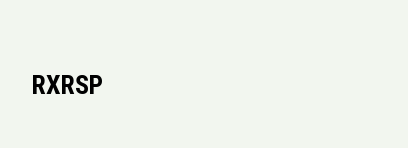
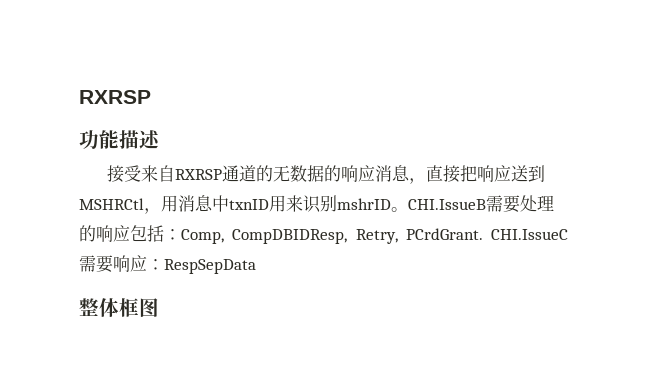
[32,75,103,94] RXRSP -> [79,90,151,104] [79,130,160,149] [106,165,545,184] [79,195,554,214] [79,225,568,244] [79,255,256,274] [79,298,159,317] RXRSP // 功能描述 // 接受来自RXRSP通道的无数据的响应消息，直接把响应送到MSHRCtl，用消息中txnID用来识别mshrID。CHI.IssueB需要处理的响应包括：Comp, CompDBIDResp, Retry, PCrdGrant. CHI.IssueC需要响应：RespSepData // 整体框图

